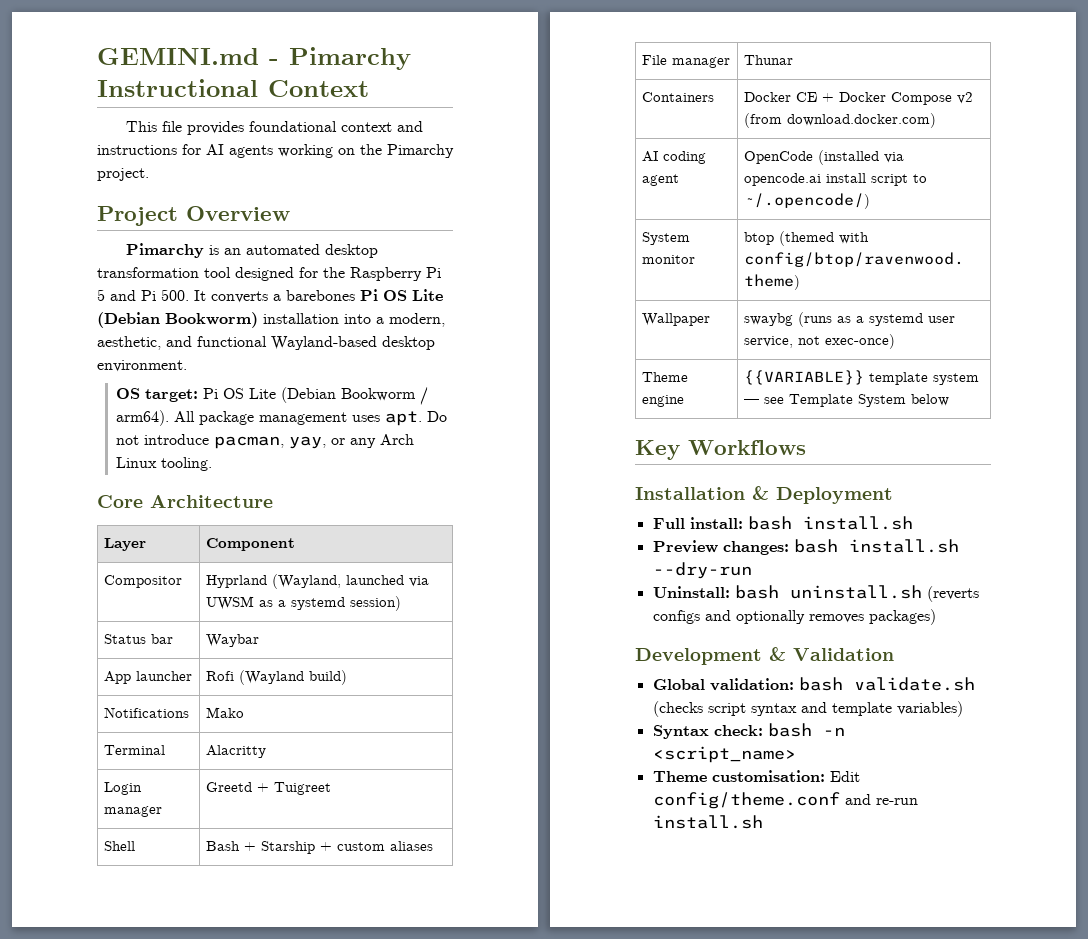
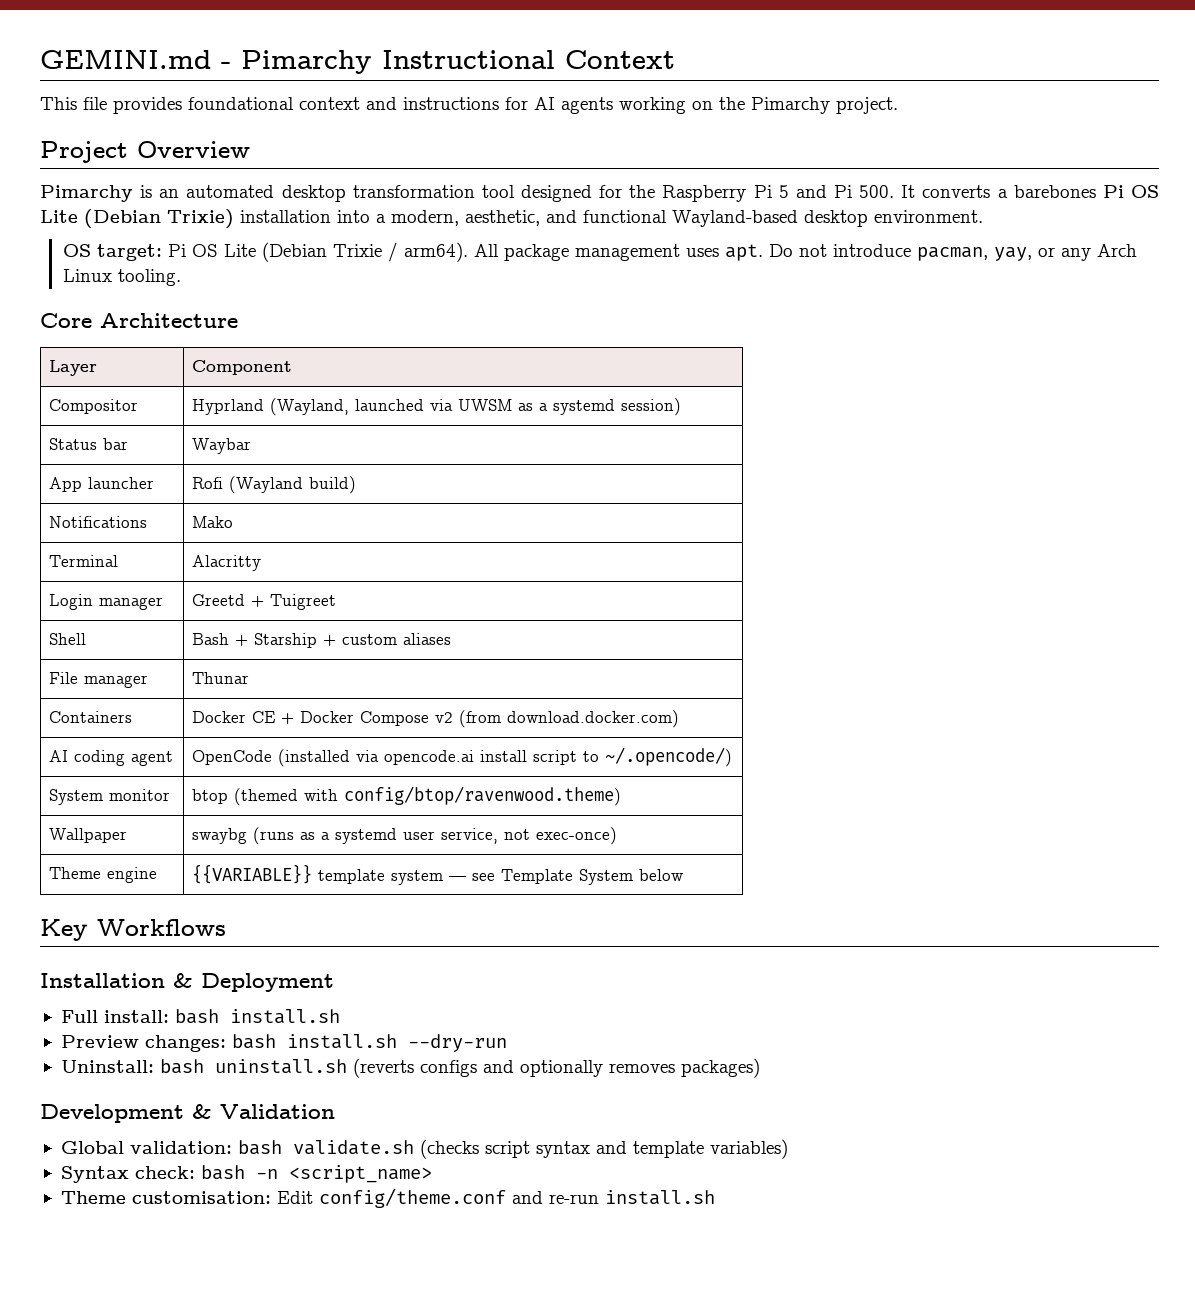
[165,312,258,328] Bookworm) -> [167,209,234,229] Trixie)
[341,388,417,401] Bookworm -> [332,244,382,257] Trixie

